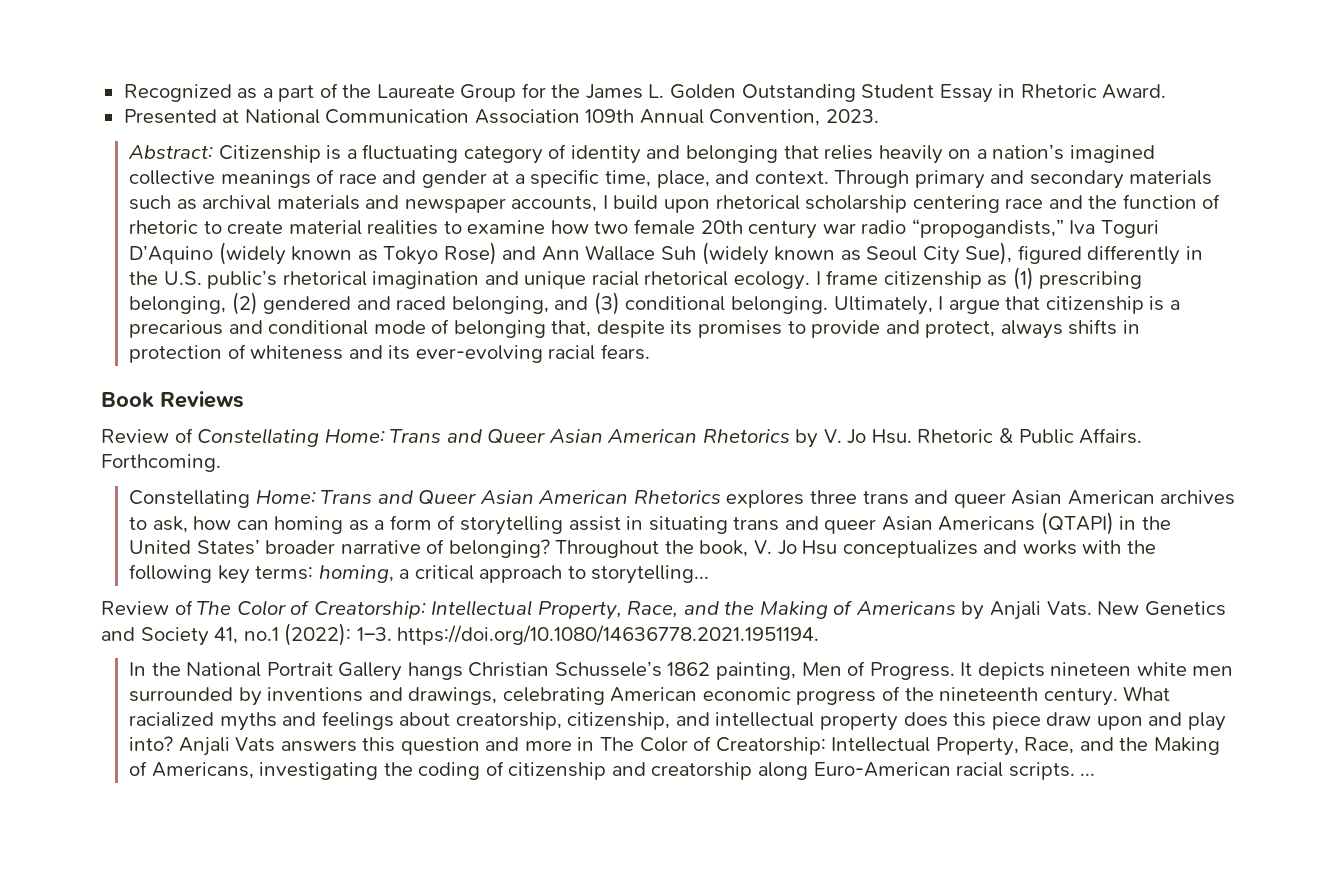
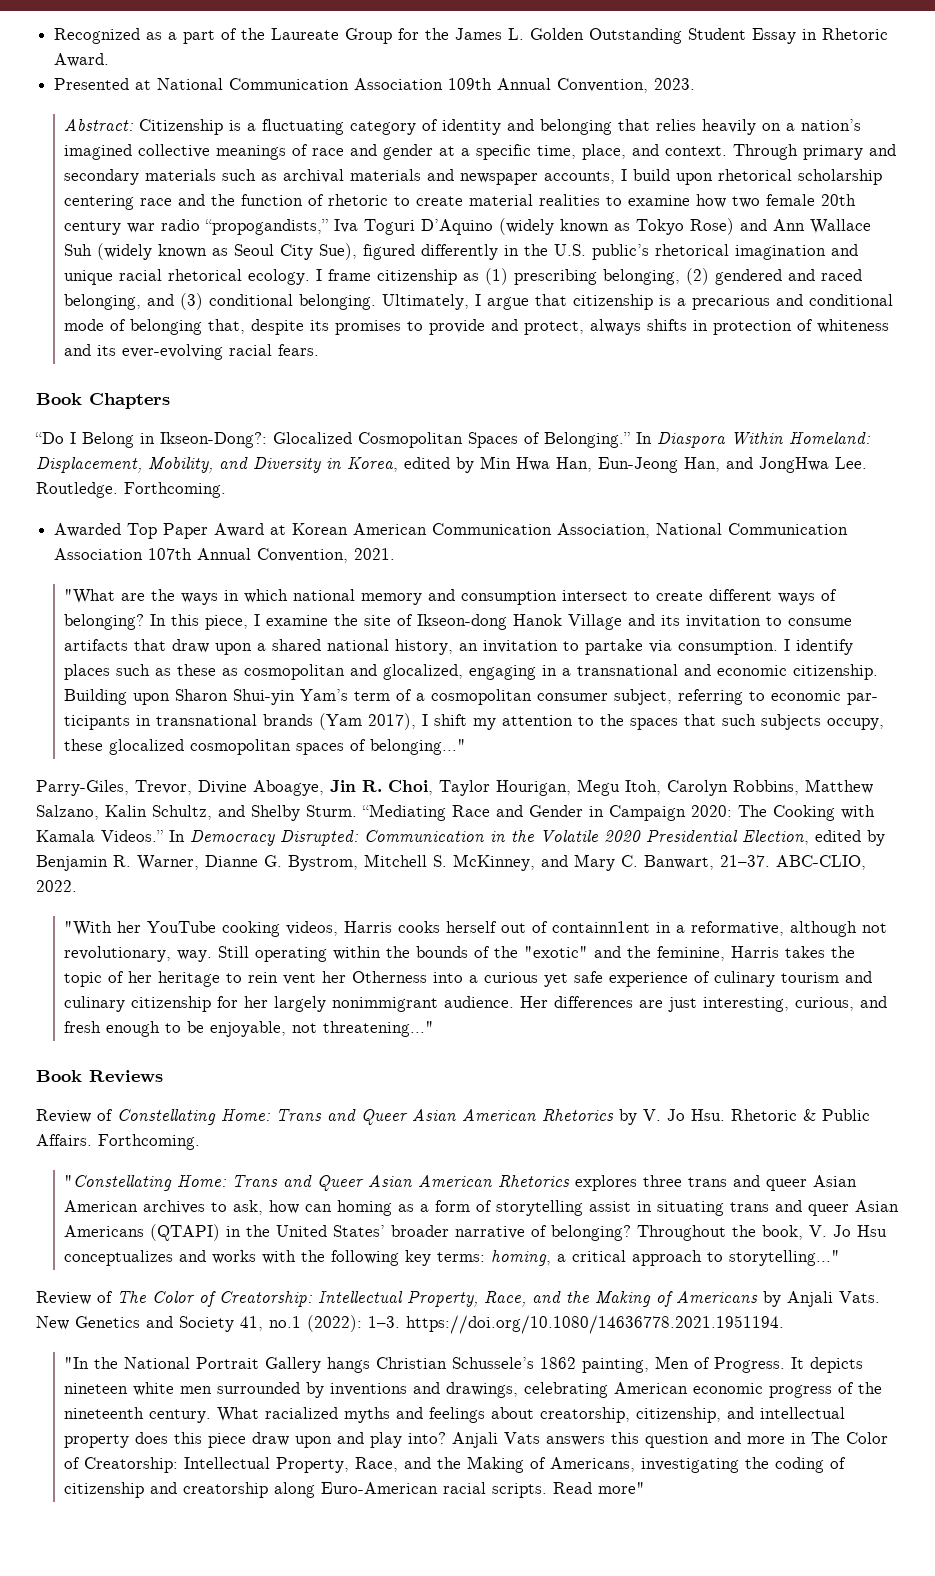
(650, 352) none -> [36,393,170,409] [35,432,871,448] [36,456,867,473] [36,482,226,498] [54,523,849,539] [54,548,396,563] [64,589,838,605] [64,614,853,630] [64,639,854,655] [64,664,879,680] [64,689,879,705] [64,713,885,730] [64,739,467,755] [36,779,873,796] [36,804,875,821] [36,830,885,846] [36,854,866,871] [36,880,77,892] [64,921,888,937] [64,946,856,962] [64,971,873,987] [64,996,888,1012] [64,1021,435,1037] // Book Chapters // “Do I Belong in Ikseon-Dong?: Glocalized Cosmopolitan Spaces of Belonging.” In Diaspora Within Homeland: Displacement, Mobility, and Diversity in Korea, edited by Min Hwa Han, Eun-Jeong Han, and JongHwa Lee. Routledge. Forthcoming. // Awarded Top Paper Award at Korean American Communication Association, National Communication Association 107th Annual Convention, 2021. // "What are the ways in which national memory and consumption intersect to create different ways of belonging? In this piece, I examine the site of Ikseon-dong Hanok Village and its invitation to consume artifacts that draw upon a shared national history, an invitation to partake via consumption. I identify places such as these as cosmopolitan and glocalized, engaging in a transnational and economic citizenship. Building upon Sharon Shui-yin Yam’s term of a cosmopolitan consumer subject, referring to economic par- ticipants in transnational brands (Yam 2017), I shift my attention to the spaces that such subjects occupy, these glocalized cosmopolitan spaces of belonging..." // Parry-Giles, Trevor, Divine Aboagye, Jin R. Choi, Taylor Hourigan, Megu Itoh, Carolyn Robbins, Matthew Salzano, Kalin Schultz, and Shelby Sturm. “Mediating Race and Gender in Campaign 2020: The Cooking with Kamala Videos.” In Democracy Disrupted: Communication in the Volatile 2020 Presidential Election, edited by Benjamin R. Warner, Dianne G. Bystrom, Mitchell S. McKinney, and Mary C. Banwart, 21–37. ABC-CLIO, 2022. // "With her YouTube cooking videos, Harris cooks herself out of containn1ent in a reformative, although not revolutionary, way. Still operating within the bounds of the "exotic" and the feminine, Harris takes the topic of her heritage to rein vent her Otherness into a curious yet safe experience of culinary tourism and culinary citizenship for her largely nonimmigrant audience. Her differences are just interesting, curious, and fresh enough to be enjoyable, not threatening..."
[129,490,251,508] Constellating -> [64,1175,173,1191] "Constellating
[591,565,710,584] storytelling... -> [729,1250,841,1266] storytelling..."
[129,662,147,676] In -> [64,1357,90,1369] "In
[1080,773,1096,776] ... -> [553,1482,646,1494] Read more"

